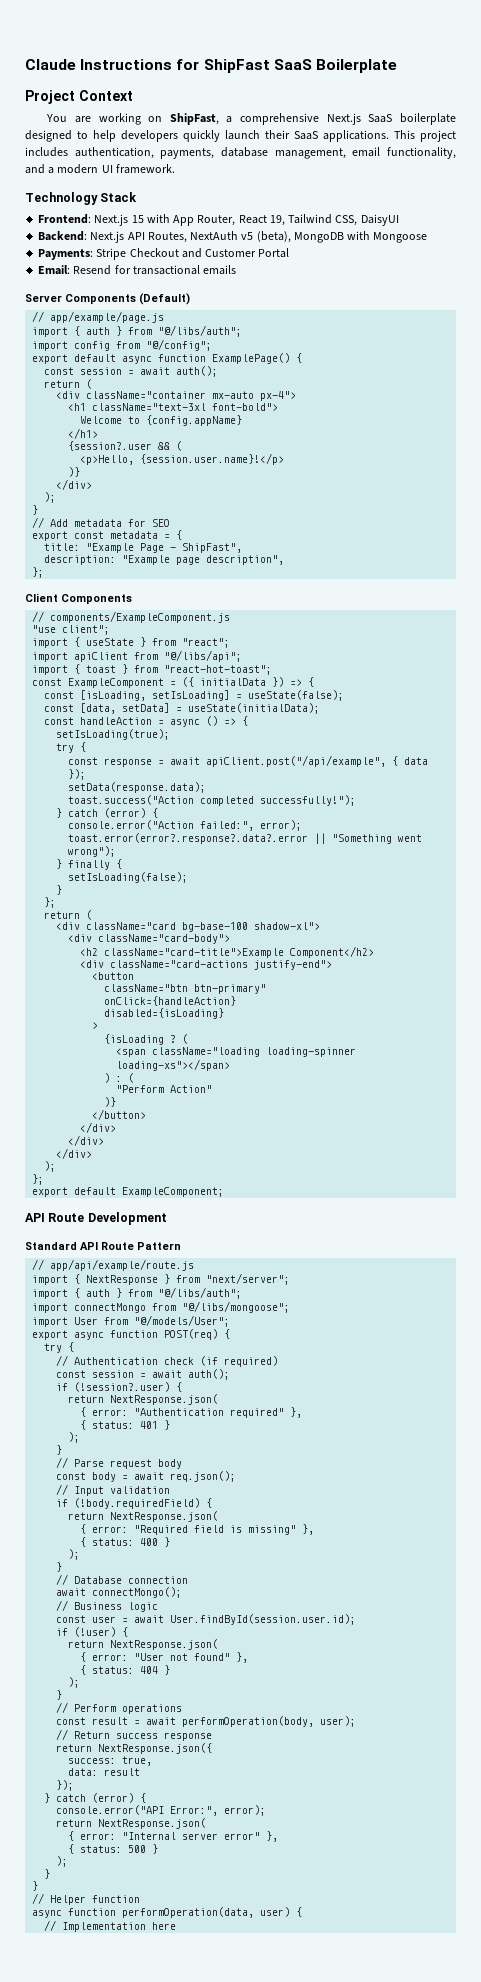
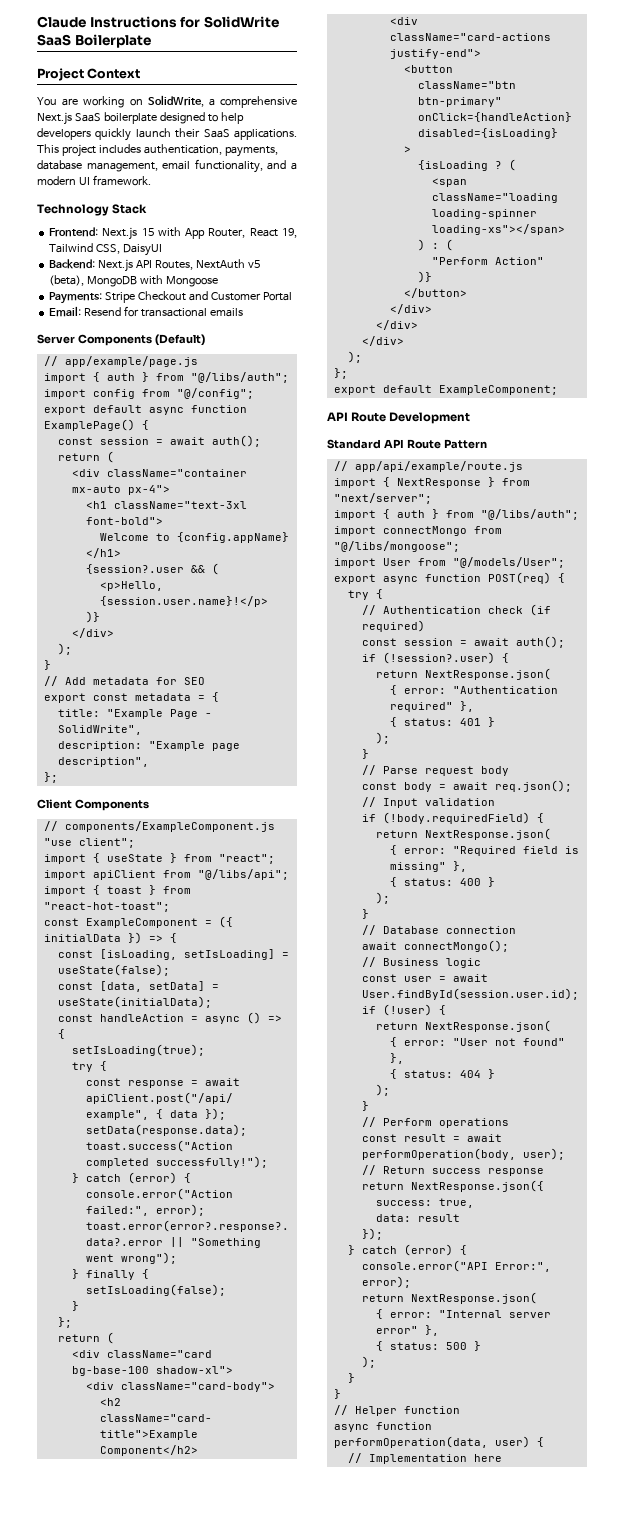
[203,59,270,73] ShipFast -> [203,16,279,28] SolidWrite
[169,113,219,125] ShipFast, -> [147,95,204,107] SolidWrite,
[182,543,243,553] ShipFast", -> [57,725,142,735] SolidWrite",

